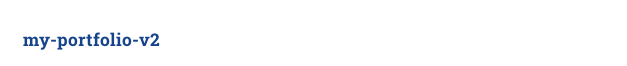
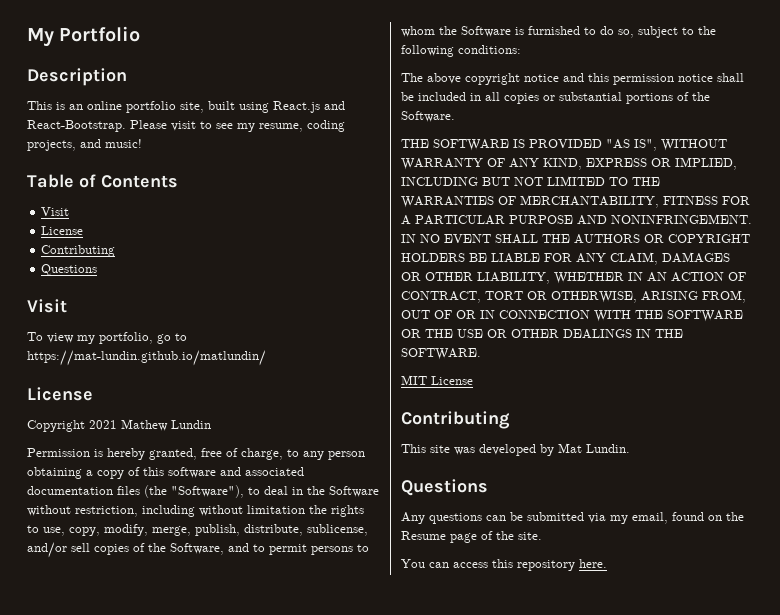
[23,32,160,50] my-portfolio-v2 -> [27,26,141,47] [27,68,127,86] [27,101,345,113] [27,120,345,132] [27,139,142,151] [27,174,178,188] [41,207,70,216] [41,226,84,235] [41,245,116,257] [41,264,98,276] [27,299,67,313] [27,332,187,344] [27,350,266,366] [27,387,93,401] [27,419,211,432] [27,448,365,460] [27,467,304,479] [27,485,379,498] [27,505,364,517] [27,524,368,536] [27,542,369,558] [401,26,716,38] [401,45,521,57] [401,73,744,85] [401,92,710,104] [401,111,455,122] [401,139,727,151] [401,157,737,170] [401,176,660,186] [401,195,750,208] [401,214,752,225] [401,234,750,244] [401,252,730,265] [401,272,746,284] [401,290,746,303] [401,310,743,322] [401,329,683,339] [401,348,481,360] [401,375,473,385] [401,411,510,429] [401,443,630,456] [401,479,488,496] [401,512,744,524] [401,531,542,543] [401,559,607,571] My Portfolio // Description // This is an online portfolio site, built using React.js and React-Bootstrap. Please visit to see my resume, coding projects, and music! // Table of Contents // Visit // License // Contributing // Questions // Visit // To view my portfolio, go to https://mat-lundin.github.io/matlundin/ // License // Copyright 2021 Mathew Lundin // Permission is hereby granted, free of charge, to any person obtaining a copy of this software and associated documentation files (the "Software"), to deal in the Software without restriction, including without limitation the rights to use, copy, modify, merge, publish, distribute, sublicense, and/or sell copies of the Software, and to permit persons to whom the Software is furnished to do so, subject to the following conditions: // The above copyright notice and this permission notice shall be included in all copies or substantial portions of the Software. // THE SOFTWARE IS PROVIDED "AS IS", WITHOUT WARRANTY OF ANY KIND, EXPRESS OR IMPLIED, INCLUDING BUT NOT LIMITED TO THE WARRANTIES OF MERCHANTABILITY, FITNESS FOR A PARTICULAR PURPOSE AND NONINFRINGEMENT. IN NO EVENT SHALL THE AUTHORS OR COPYRIGHT HOLDERS BE LIABLE FOR ANY CLAIM, DAMAGES OR OTHER LIABILITY, WHETHER IN AN ACTION OF CONTRACT, TORT OR OTHERWISE, ARISING FROM, OUT OF OR IN CONNECTION WITH THE SOFTWARE OR THE USE OR OTHER DEALINGS IN THE SOFTWARE. // MIT License // Contributing // This site was developed by Mat Lundin. // Questions // Any questions can be submitted via my email, found on the Resume page of the site. // You can access this repository here.

